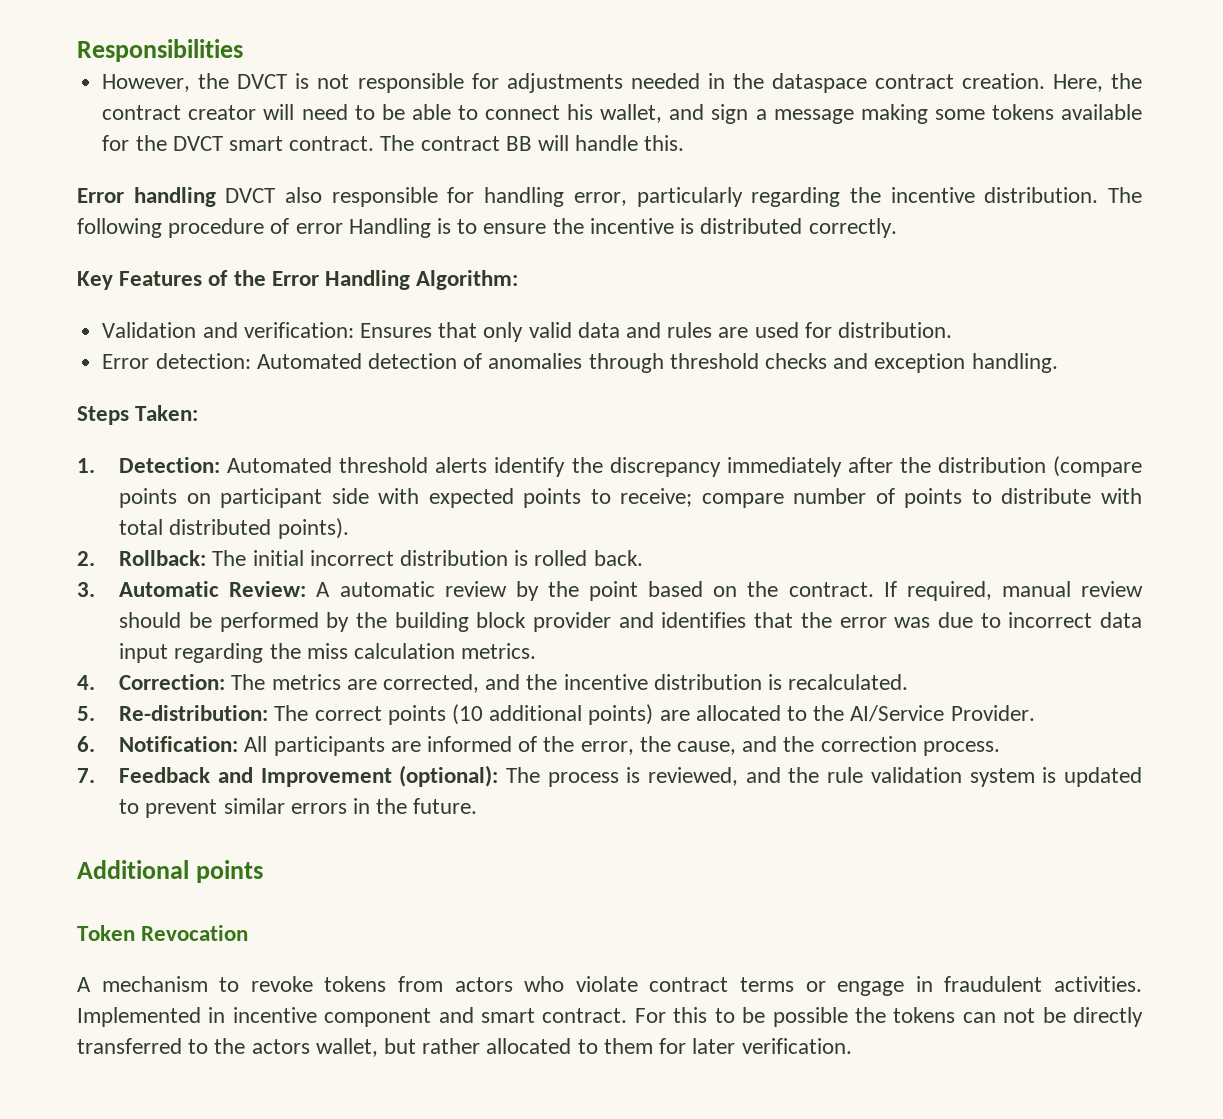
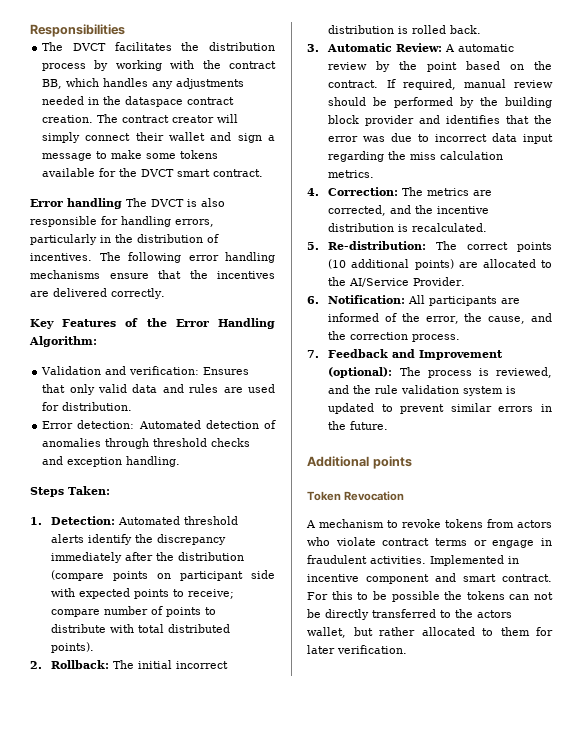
[102,73,499,93] However, the DVCT is not responsible for -> [42,42,275,51] [42,60,276,71] [42,78,174,89] The DVCT facilitates the distribution process by working with the contract BB, which handles any
[1052,73,1142,92] Here, the -> [97,114,119,123] The
[301,104,663,123] need to be able to connect his wallet, -> [42,132,206,143] simply connect their wallet
[860,104,928,124] making -> [96,150,143,159] to make
[380,135,685,151] The contract BB will handle this. -> (264, 173) none
[225,188,276,203] DVCT -> [126,198,197,207] The DVCT is
[573,187,1143,207] [77,218,803,238] error, particularly regarding the incentive distribution. The following procedure of error Handling is to ensure the incentive is distributed -> [175,219,214,227] [30,234,219,245] [30,252,275,263] [30,270,275,279] [30,288,107,297] errors, particularly in the distribution of incentives. The following error handling mechanisms ensure that the incentives are delivered

